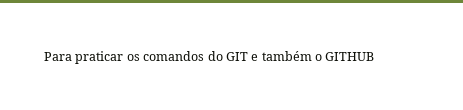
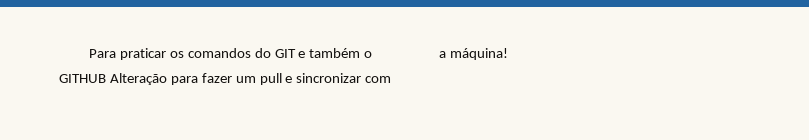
(375, 56) none -> [109,73,392,85] [439,48,508,60] Alteração para fazer um pull e sincronizar com a máquina!

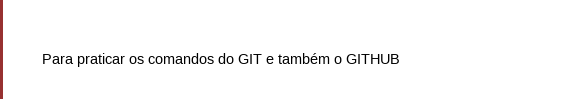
[109,73,392,85] [439,48,508,60] Alteração para fazer um pull e sincronizar com a máquina! -> (400, 59) none

